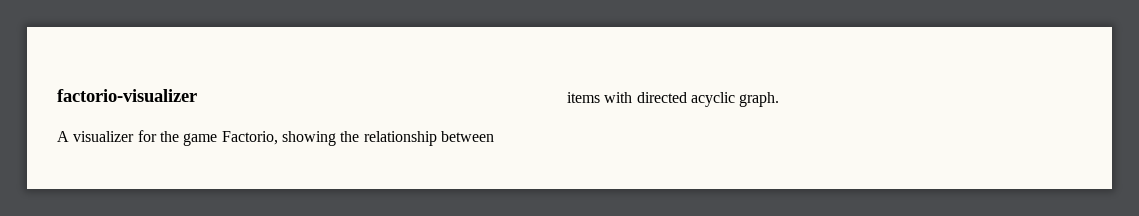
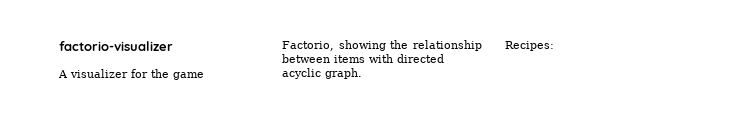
(780, 99) none -> [505,41,554,51] // Recipes:

